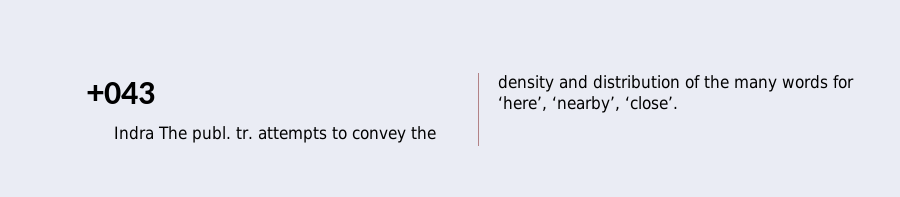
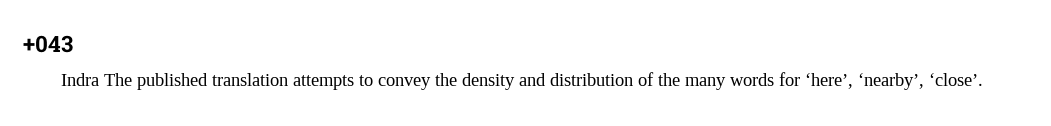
[191,126,253,143] publ. tr. -> [137,73,289,90] published translation

